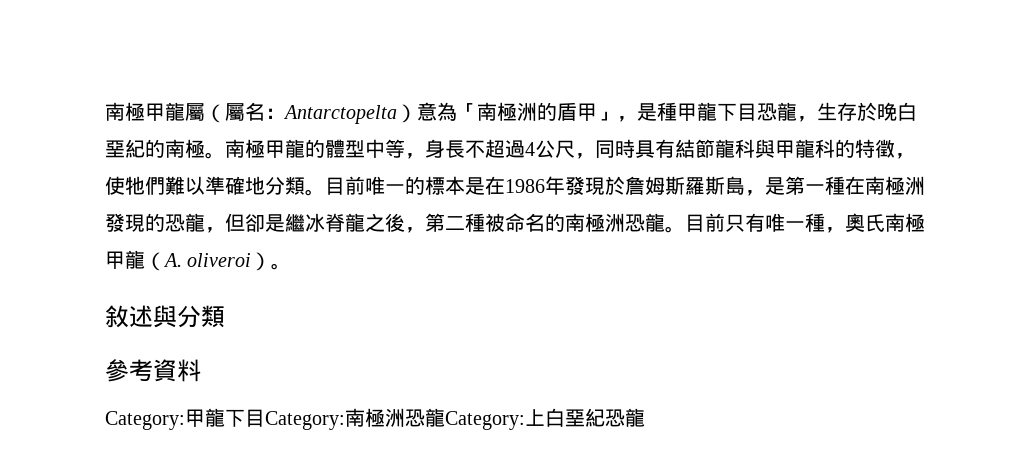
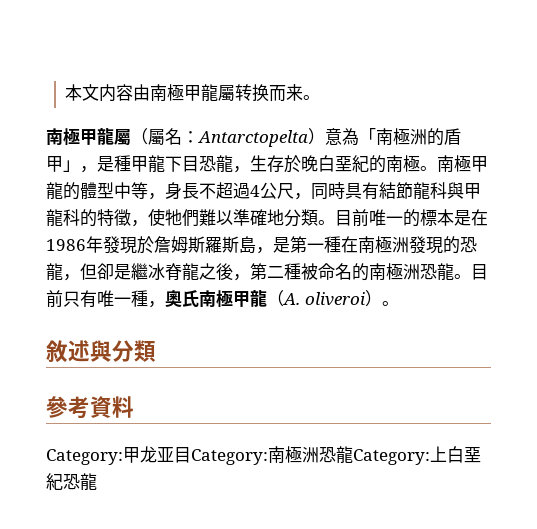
(105, 111) none -> [65,84,321,102] 本文内容由南極甲龍屬转换而来。 //
[205,408,245,427] 龍下 -> [140,446,174,463] 龙亚

